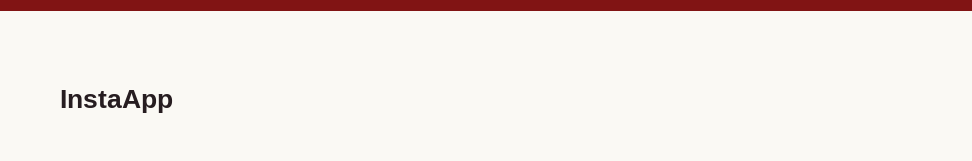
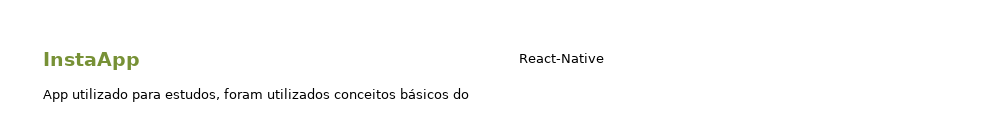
(173, 101) none -> [43,88,469,102] [519,53,604,63] // App utilizado para estudos, foram utilizados conceitos básicos do React-Native

